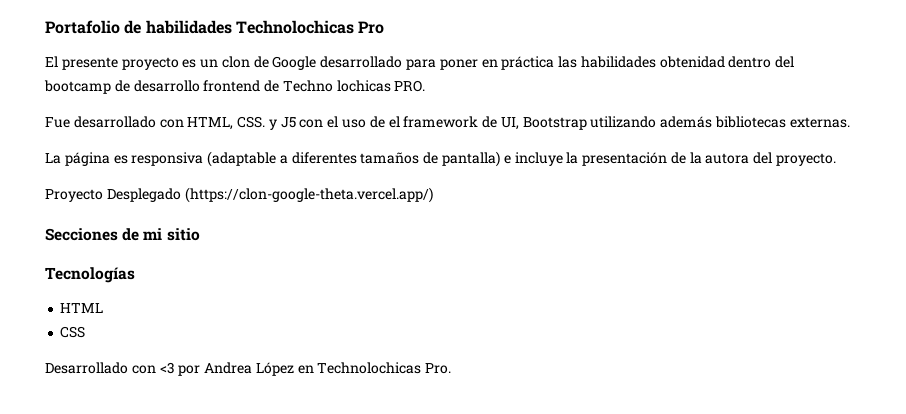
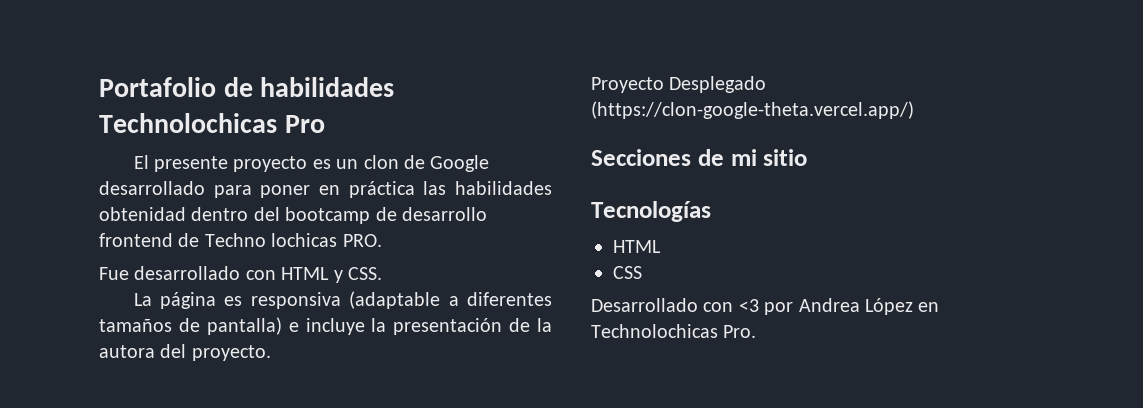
[187,117,234,130] HTML, -> [281,267,343,283] HTML y
[268,116,850,130] y J5 con el uso de el framework de UI, Bootstrap utilizando además bibliotecas externas. -> (382, 273) none

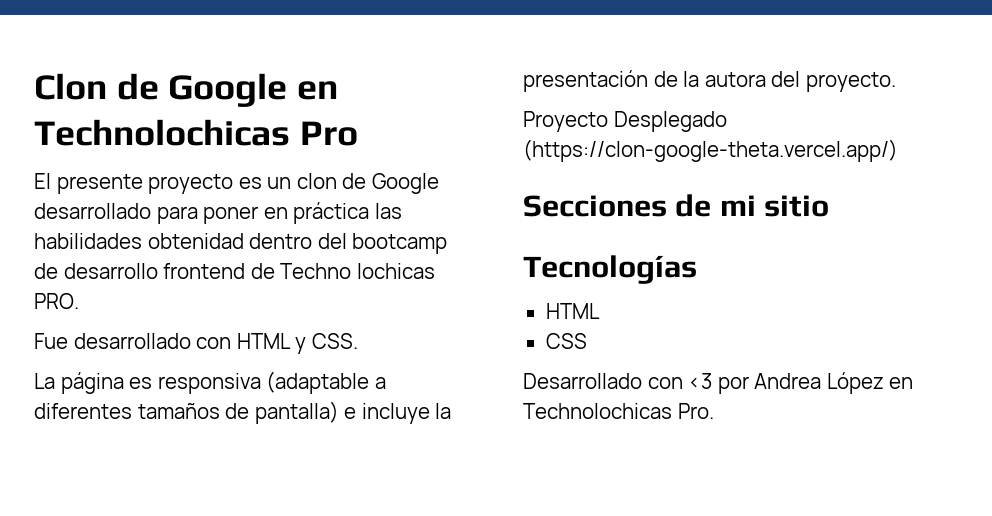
[99,77,395,97] Portafolio de habilidades -> [34,73,339,107] Clon de Google en

